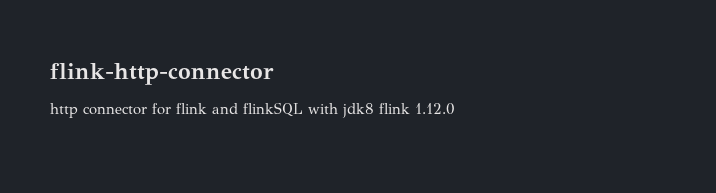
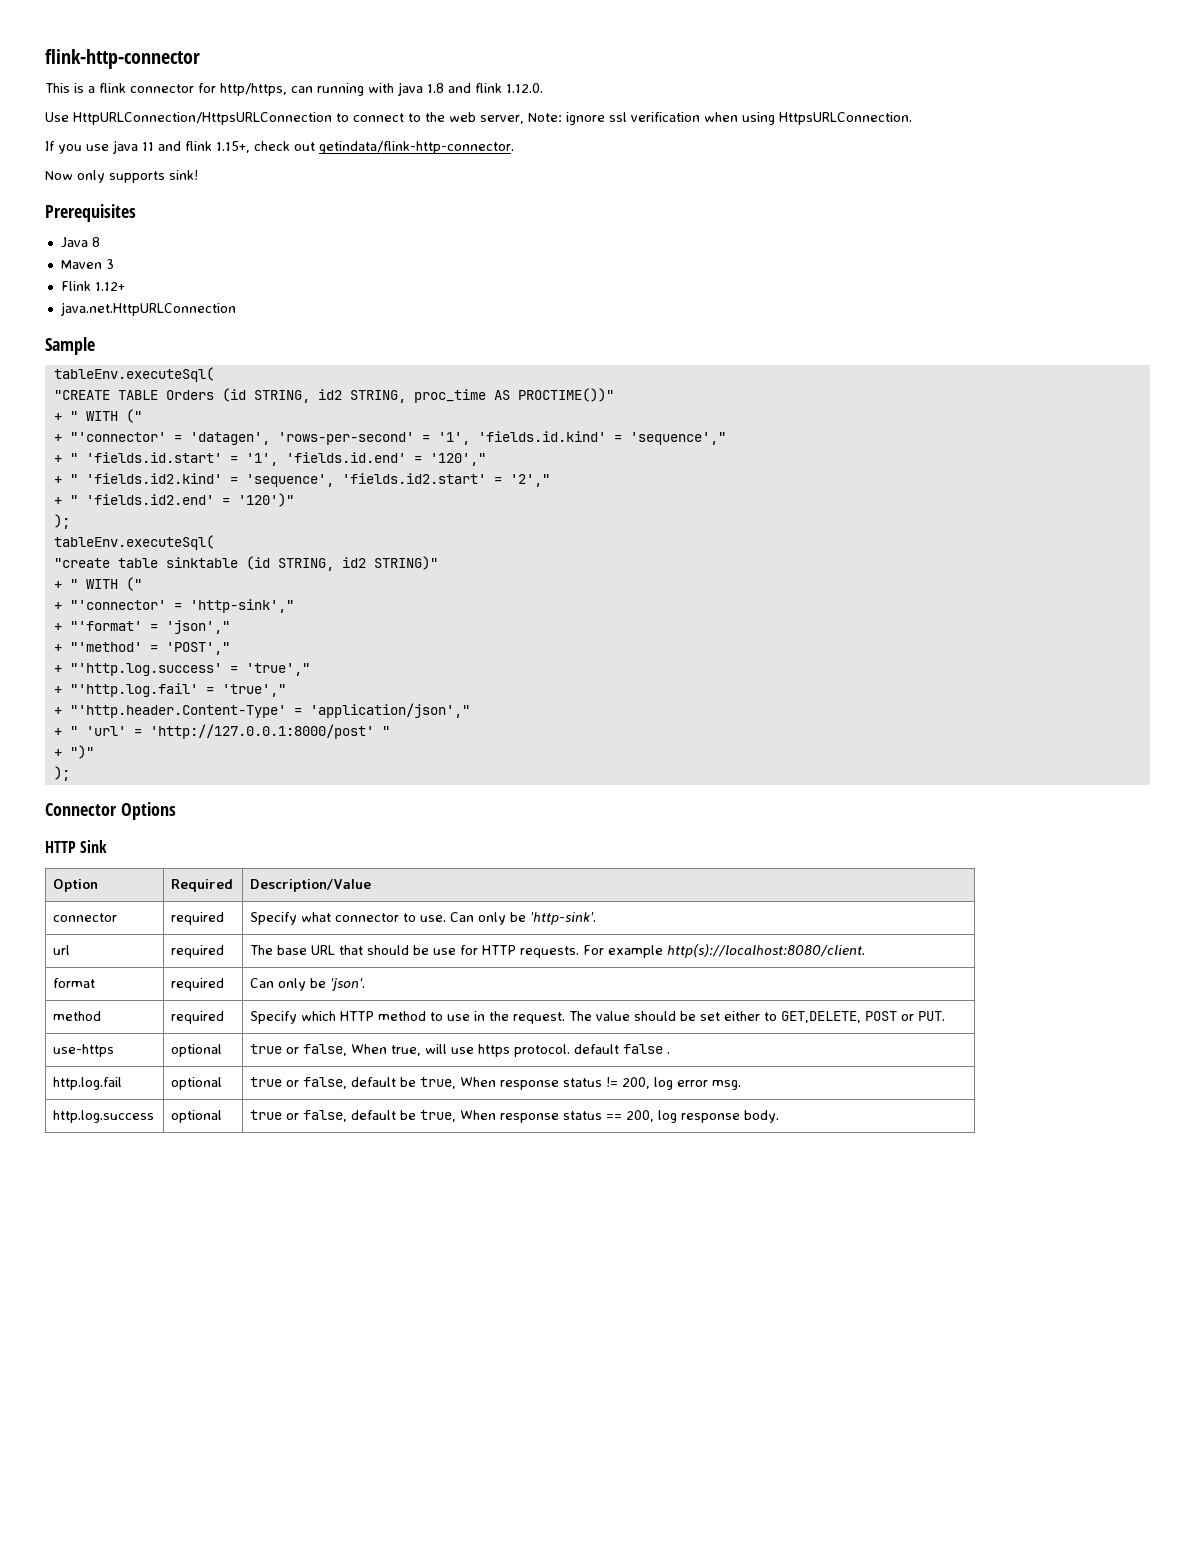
[50,102,455,118] http connector for flink and flinkSQL with jdk8 flink 1.12.0 -> [45,82,543,96] [45,112,912,125] [45,140,514,154] [45,170,198,183] [45,204,136,222] [60,237,100,248] [60,259,114,269] [60,281,125,291] [60,302,236,316] [45,337,95,355] [53,367,214,382] [53,388,614,403] [53,409,142,423] [53,431,726,445] [53,452,486,466] [53,473,550,487] [53,493,294,507] [53,514,70,529] [53,535,214,550] [53,556,438,571] [53,577,142,591] [53,599,294,613] [53,620,230,634] [53,642,230,655] [53,663,310,676] [53,683,286,697] [53,703,470,718] [53,724,390,739] [53,745,94,759] [53,766,70,781] [45,802,176,820] [45,840,108,853] [53,879,99,892] [171,879,234,892] [250,879,372,892] [53,913,118,922] [171,912,225,925] [250,912,597,925] [53,945,71,955] [171,945,225,958] [250,944,866,958] [53,978,96,988] [171,978,225,991] [250,978,366,991] [53,1011,102,1021] [171,1011,225,1024] [250,1011,946,1024] [53,1044,115,1057] [171,1044,223,1057] [250,1044,671,1057] [53,1077,123,1090] [171,1077,223,1090] [250,1077,742,1090] [53,1110,155,1123] [171,1110,223,1123] [250,1110,780,1123] This is a flink connector for http/https, can running with java 1.8 and flink 1.12.0. // Use HttpURLConnection/HttpsURLConnection to connect to the web server, Note: ignore ssl verification when using HttpsURLConnection. // If you use java 11 and flink 1.15+, check out getindata/flink-http-connector. // Now only supports sink! // Prerequisites // Java 8 // Maven 3 // Flink 1.12+ // java.net.HttpURLConnection // Sample // tableEnv.executeSql( // "CREATE TABLE Orders (id STRING, id2 STRING, proc_time AS PROCTIME())" // + " WITH (" // + "'connector' = 'datagen', 'rows-per-second' = '1', 'fields.id.kind' = 'sequence'," // + " 'fields.id.start' = '1', 'fields.id.end' = '120'," // + " 'fields.id2.kind' = 'sequence', 'fields.id2.start' = '2'," // + " 'fields.id2.end' = '120')" // ); // tableEnv.executeSql( // "create table sinktable (id STRING, id2 STRING)" // + " WITH (" // + "'connector' = 'http-sink'," // + "'format' = 'json'," // + "'method' = 'POST'," // + "'http.log.success' = 'true'," // + "'http.log.fail' = 'true'," // + "'http.header.Content-Type' = 'application/json'," // + " 'url' = 'http://127.0.0.1:8000/post' " // + ")" // ); // Connector Options // HTTP Sink // Option | Required | Description/Value // connector | required | Specify what connector to use. Can only be 'http-sink'. // url | required | The base URL that should be use for HTTP requests. For example http(s)://localhost:8080/client. // format | required | Can only be 'json'. // method | required | Specify which HTTP method to use in the request. The value should be set either to GET,DELETE, POST or PUT. // use-https | optional | true or false, When true, will use https protocol. default false . // http.log.fail | optional | true or false, default be true, When response status != 200, log error msg. // http.log.success | optional | true or false, default be true, When response status == 200, log response body.

